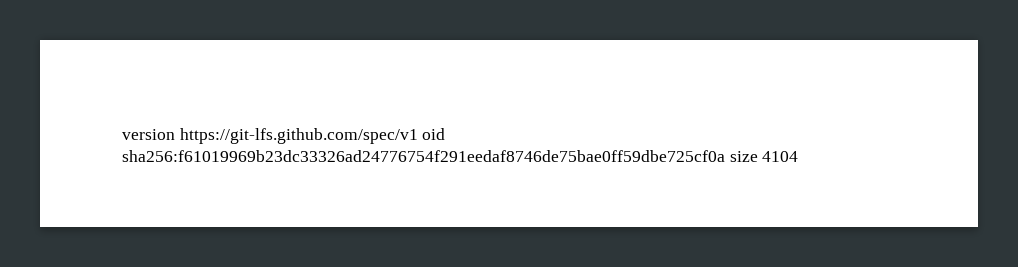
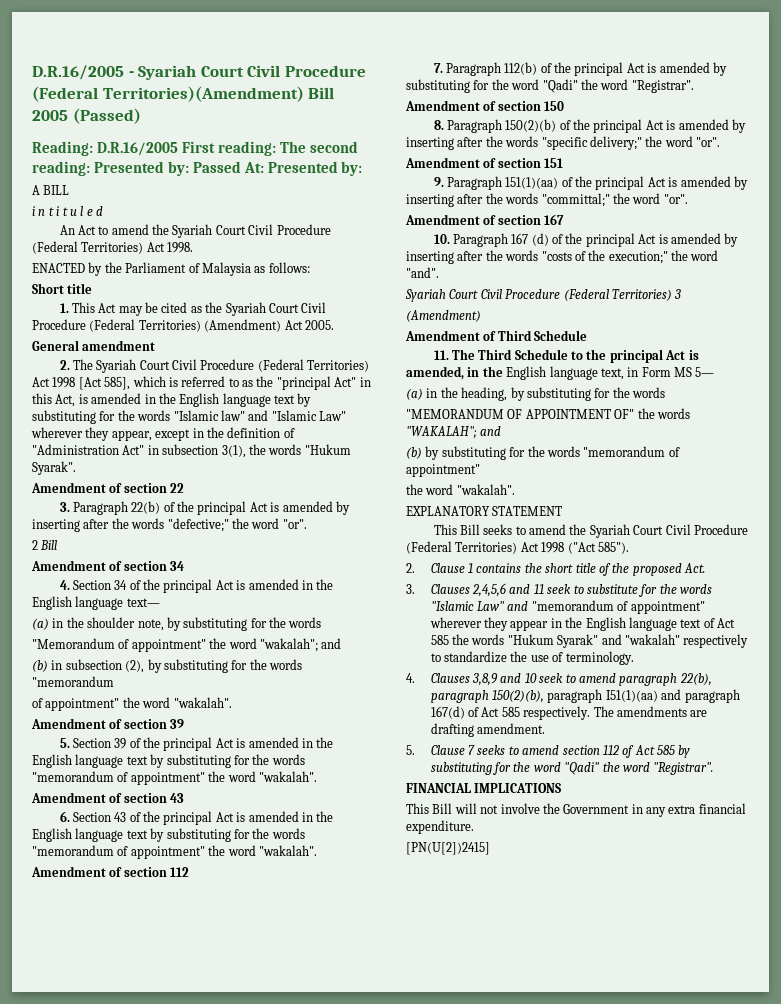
[122,128,446,144] [122,150,799,162] version https://git-lfs.github.com/spec/v1 oid sha256:f61019969b23dc33326ad24776754f291eedaf8746de75bae0ff59dbe725cf0a size 4104 -> [32,65,366,80] [32,86,335,102] [32,108,141,124] [32,141,358,156] [32,161,363,176] [32,185,70,195] [32,206,103,216] [59,224,331,238] [32,241,194,254] [32,262,310,276] [32,283,93,294] [59,302,327,316] [32,319,334,332] [32,340,156,351] [59,359,370,373] [32,376,371,390] [32,393,312,407] [32,410,346,424] [31,427,295,441] [32,444,351,458] [32,461,76,475] [31,482,185,493] [59,501,350,515] [32,518,307,532] [32,540,58,550] [31,560,185,571] [59,579,334,593] [32,596,160,610] [32,617,322,631] [32,638,342,652] [32,659,302,673] [32,676,114,687] [32,697,232,711] [31,718,185,729] [59,737,334,751] [32,754,305,768] [32,771,317,785] [31,792,185,803] [59,811,334,825] [32,828,305,842] [32,845,317,859] [31,866,190,877] [433,62,727,76] [406,79,694,93] [405,100,565,111] [433,119,746,133] [406,136,720,150] [405,157,564,168] [433,176,748,190] [406,193,688,207] [405,214,565,225] [433,233,739,247] [406,250,719,264] [406,267,439,278] [405,289,682,302] [406,310,481,322] [405,330,588,341] [433,349,699,363] [406,366,715,380] [406,387,665,401] [406,408,690,419] [406,426,502,439] [406,446,680,460] [406,464,480,477] [406,484,515,495] [406,506,563,516] [433,524,748,538] [406,541,629,554] [406,563,706,576] [406,583,713,597] [430,600,705,614] [429,617,736,631] [430,634,749,648] [430,651,634,665] [406,673,712,686] [430,689,740,703] [430,706,708,720] [430,723,546,737] [406,745,691,758] [430,762,714,775] [406,783,562,793] [406,803,746,817] [406,820,474,834] [406,842,490,855] D.R.16/2005 - Syariah Court Civil Procedure (Federal Territories)(Amendment) Bill 2005 (Passed) // Reading: D.R.16/2005 First reading: The second reading: Presented by: Passed At: Presented by: // A BILL // i n t i t u l e d // An Act to amend the Syariah Court Civil Procedure (Federal Territories) Act 1998. // ENACTED by the Parliament of Malaysia as follows: // Short title // 1. This Act may be cited as the Syariah Court Civil Procedure (Federal Territories) (Amendment) Act 2005. // General amendment // 2. The Syariah Court Civil Procedure (Federal Territories) Act 1998 [Act 585], which is referred to as the "principal Act" in this Act, is amended in the English language text by substituting for the words "Islamic law" and "Islamic Law" wherever they appear, except in the definition of "Administration Act" in subsection 3(1), the words "Hukum Syarak". // Amendment of section 22 // 3. Paragraph 22(b) of the principal Act is amended by inserting after the words "defective;" the word "or". // 2 Bill // Amendment of section 34 // 4. Section 34 of the principal Act is amended in the English language text— // (a) in the shoulder note, by substituting for the words // "Memorandum of appointment" the word "wakalah"; and // (b) in subsection (2), by substituting for the words "memorandum // of appointment" the word "wakalah". // Amendment of section 39 // 5. Section 39 of the principal Act is amended in the English language text by substituting for the words "memorandum of appointment" the word "wakalah". // Amendment of section 43 // 6. Section 43 of the principal Act is amended in the English language text by substituting for the words "memorandum of appointment" the word "wakalah". // Amendment of section 112 // 7. Paragraph 112(b) of the principal Act is amended by substituting for the word "Qadi" the word "Registrar". // Amendment of section 150 // 8. Paragraph 150(2)(b) of the principal Act is amended by inserting after the words "specific delivery;" the word "or". // Amendment of section 151 // 9. Paragraph 151(1)(aa) of the principal Act is amended by inserting after the words "committal;" the word "or". // Amendment of section 167 // 10. Paragraph 167 (d) of the principal Act is amended by inserting after the words "costs of the execution;" the word "and". // Syariah Court Civil Procedure (Federal Territories) 3 // (Amendment) // Amendment of Third Schedule // 11. The Third Schedule to the principal Act is amended, in the English language text, in Form MS 5— // (a) in the heading, by substituting for the words // "MEMORANDUM OF APPOINTMENT OF" the words "WAKALAH"; and // (b) by substituting for the words "memorandum of appointment" // the word "wakalah". // EXPLANATORY STATEMENT // This Bill seeks to amend the Syariah Court Civil Procedure (Federal Territories) Act 1998 ("Act 585"). // 2. Clause 1 contains the short title of the proposed Act. // 3. Clauses 2,4,5,6 and 11 seek to substitute for the words "Islamic Law" and "memorandum of appointment" wherever they appear in the English language text of Act 585 the words "Hukum Syarak" and "wakalah" respectively to standardize the use of terminology. // 4. Clauses 3,8,9 and 10 seek to amend paragraph 22(b), paragraph 150(2)(b), paragraph I51(1)(aa) and paragraph 167(d) of Act 585 respectively. The amendments are drafting amendment. // 5. Clause 7 seeks to amend section 112 of Act 585 by substituting for the word "Qadi" the word "Registrar". // FINANCIAL IMPLICATIONS // This Bill will not involve the Government in any extra financial expenditure. // [PN(U[2])2415]

